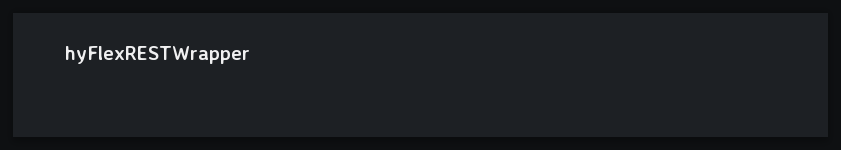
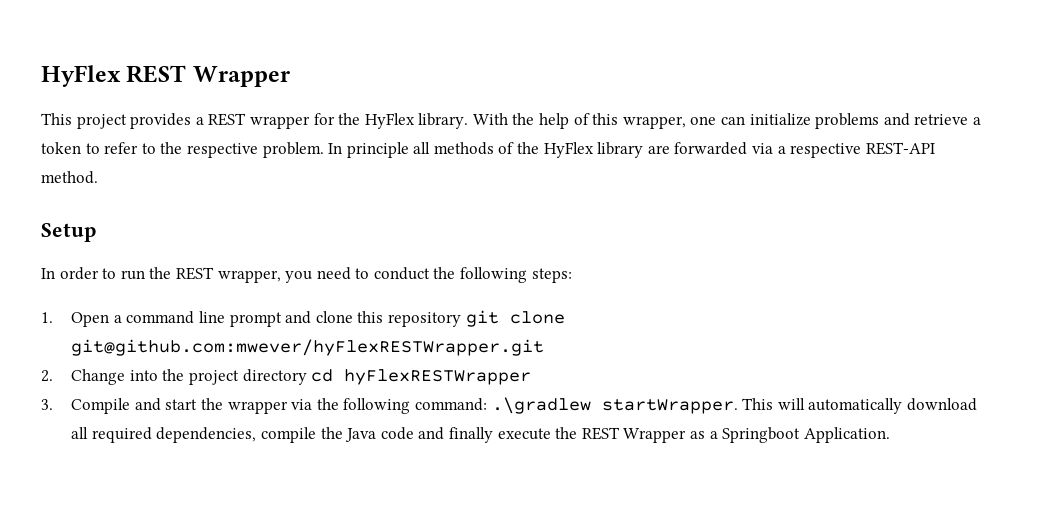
[65,46,250,64] hyFlexRESTWrapper -> [41,65,290,87] [41,113,981,129] [41,142,935,158] [41,171,98,184] [41,223,96,242] [41,267,572,283] [41,310,565,327] [71,339,545,356] [41,369,532,385] [41,397,977,414] [71,427,890,443] HyFlex REST Wrapper // This project provides a REST wrapper for the HyFlex library. With the help of this wrapper, one can initialize problems and retrieve a token to refer to the respective problem. In principle all methods of the HyFlex library are forwarded via a respective REST-API method. // Setup // In order to run the REST wrapper, you need to conduct the following steps: // 1. Open a command line prompt and clone this repository git clone git@github.com:mwever/hyFlexRESTWrapper.git // 2. Change into the project directory cd hyFlexRESTWrapper // 3. Compile and start the wrapper via the following command: .\gradlew startWrapper. This will automatically download all required dependencies, compile the Java code and finally execute the REST Wrapper as a Springboot Application.

